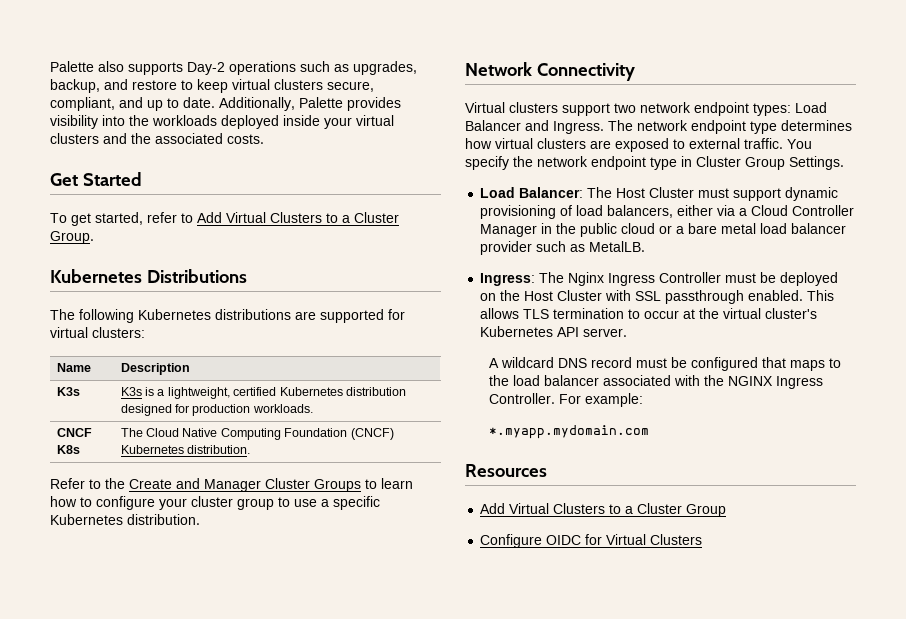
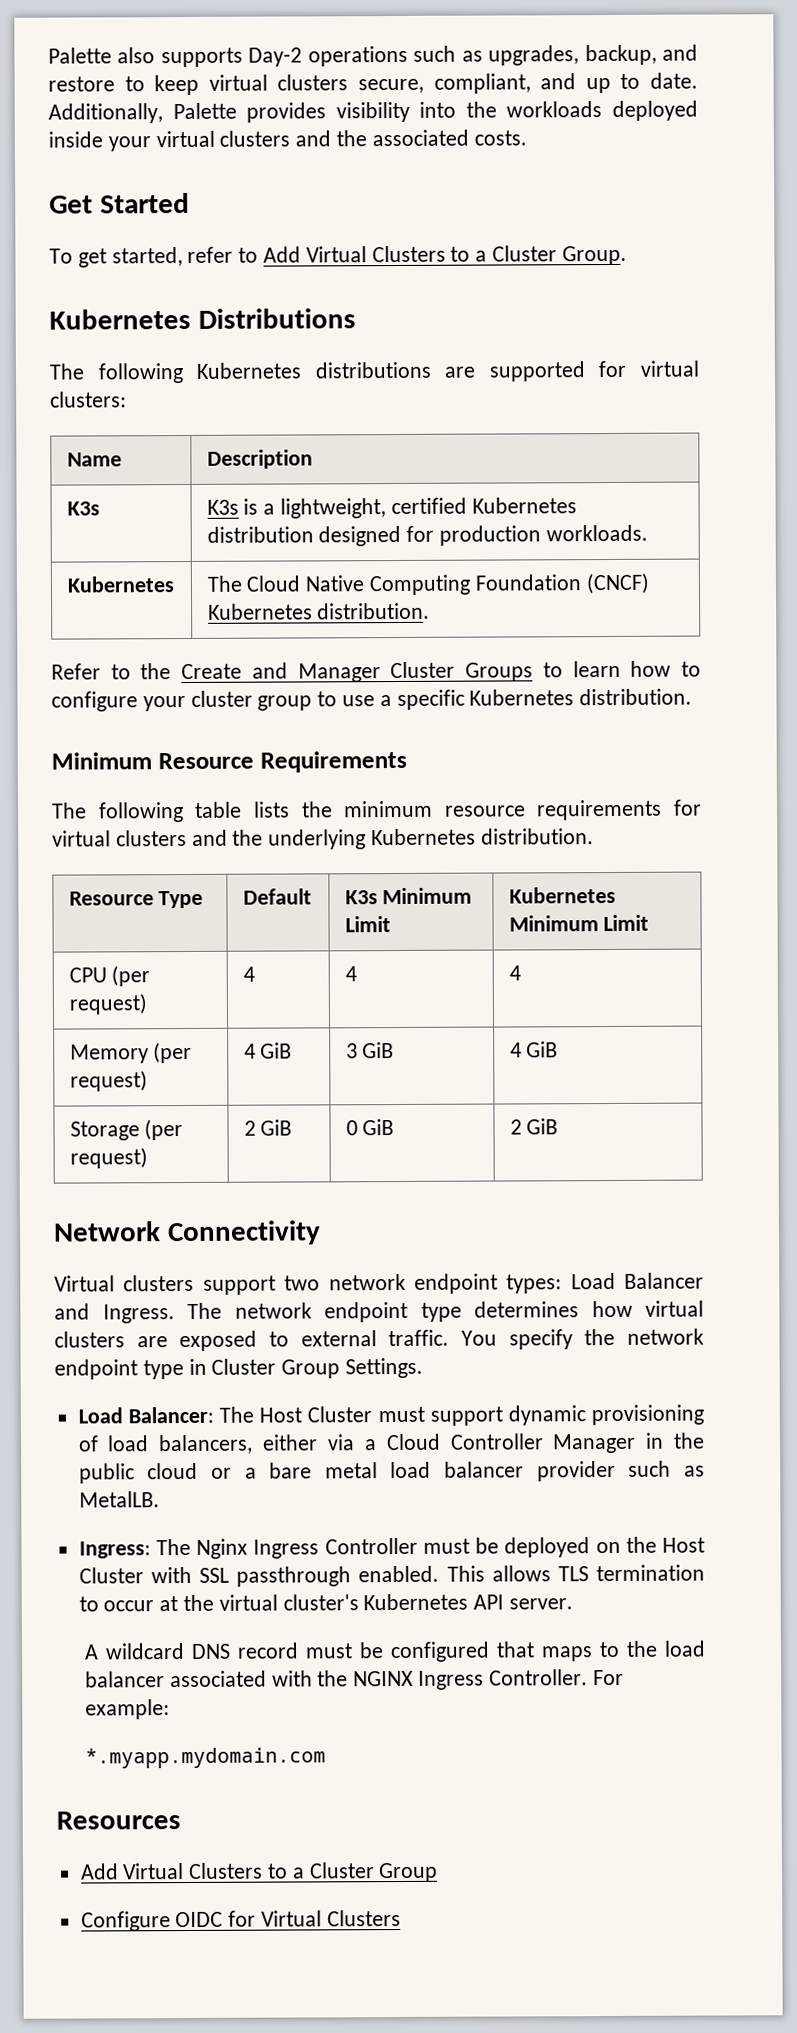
[56,428,92,437] [56,445,80,454] CNCF K8s -> [66,576,174,593] Kubernetes
(200, 519) none -> [51,750,407,773] [51,799,702,823] [52,828,594,850] [68,890,204,909] [242,888,312,905] [344,887,473,905] [344,916,391,933] [508,886,616,904] [508,914,650,932] [68,965,151,987] [68,993,147,1015] [242,966,255,982] [344,966,357,982] [508,965,521,981] [69,1041,193,1064] [69,1070,148,1092] [243,1042,293,1059] [345,1042,395,1059] [509,1041,559,1058] [69,1119,184,1141] [69,1147,148,1169] [243,1119,293,1136] [345,1119,395,1136] [509,1118,559,1135] // Minimum Resource Requirements // The following table lists the minimum resource requirements for virtual clusters and the underlying Kubernetes distribution. // Resource Type | Default | K3s Minimum Limit | Kubernetes Minimum Limit // CPU (per request) | 4 | 4 | 4 // Memory (per request) | 4 GiB | 3 GiB | 4 GiB // Storage (per request) | 2 GiB | 0 GiB | 2 GiB

